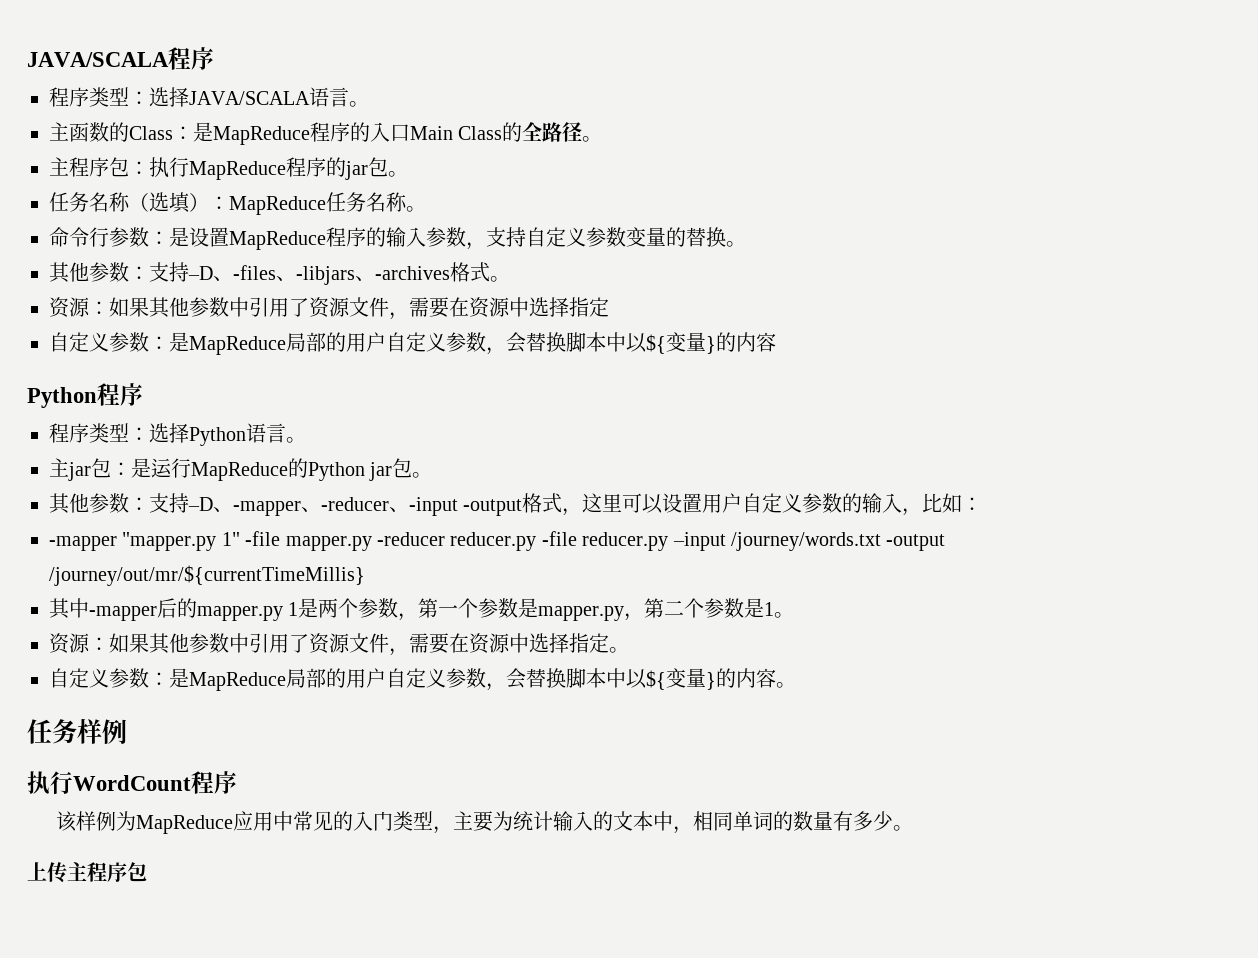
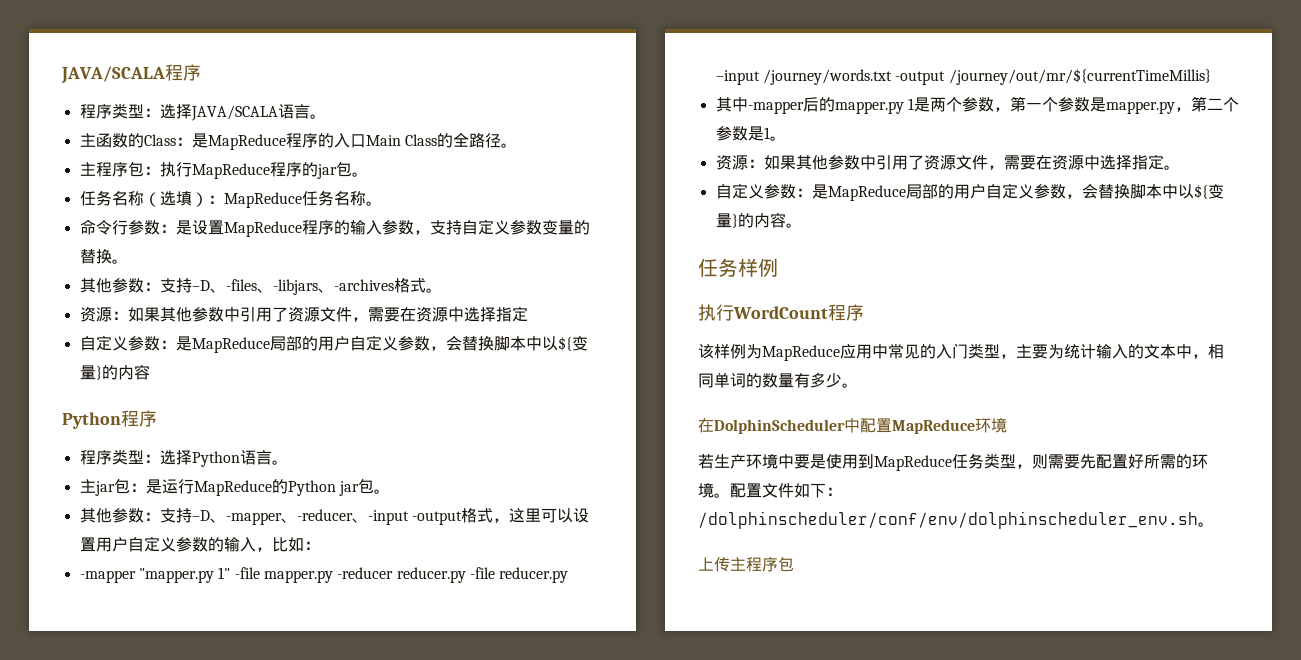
(913, 828) none -> [698,417,1007,434] [698,453,1208,471] [698,482,842,498] [698,511,1214,529] // 在DolphinScheduler中配置MapReduce环境 // 若生产环境中要是使用到MapReduce任务类型，则需要先配置好所需的环境。配置文件如下：/dolphinscheduler/conf/env/dolphinscheduler_env.sh。

